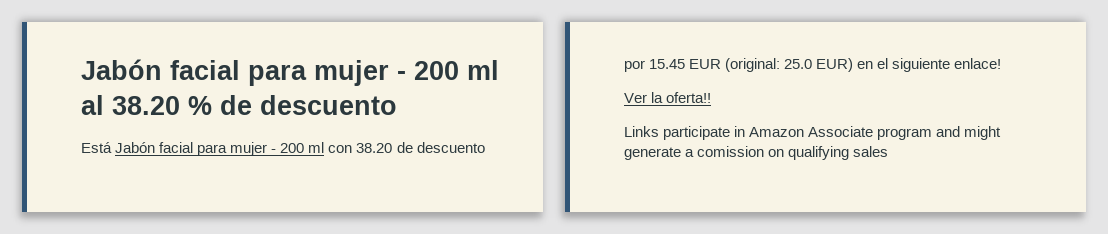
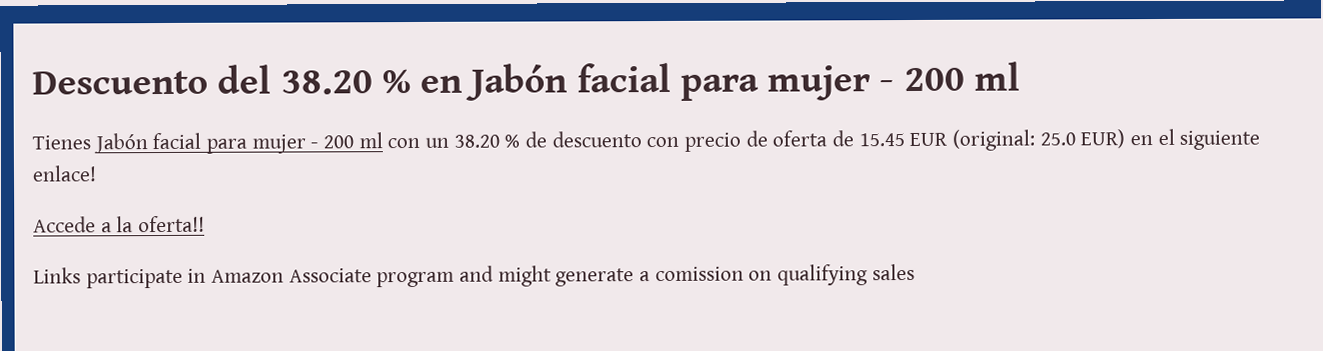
[81,59,499,86] [81,95,397,115] [81,142,112,153] Jabón facial para mujer - 200 ml al 38.20 % de descuento // Está -> [32,61,1020,101] [32,135,91,150] Descuento del 38.20 % en Jabón facial para mujer - 200 ml // Tienes
[356,142,485,153] [624,60,645,72] 38.20 de descuento por -> [425,130,855,152] un 38.20 % de descuento con precio de oferta de
[624,93,647,103] Ver -> [33,216,112,233] Accede a

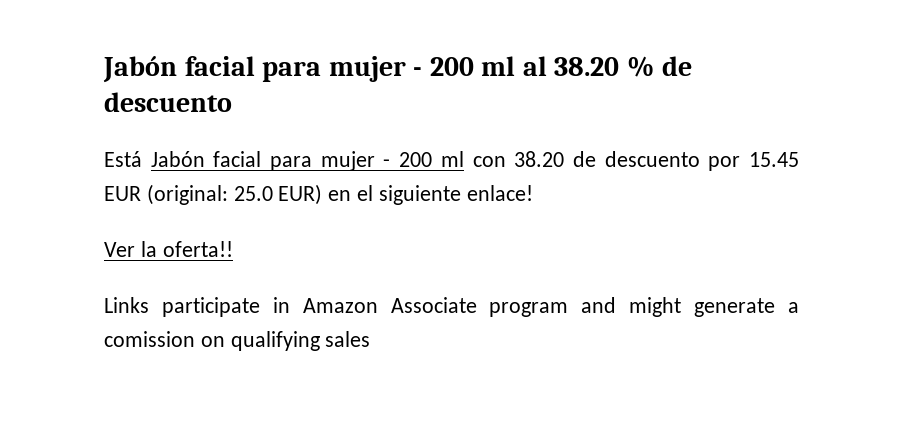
[32,61,1020,101] [32,135,91,150] Descuento del 38.20 % en Jabón facial para mujer - 200 ml // Tienes -> [103,56,692,83] [104,92,232,112] [104,151,142,167] Jabón facial para mujer - 200 ml al 38.20 % de descuento // Está
[425,130,855,152] un 38.20 % de descuento con precio de oferta de -> [514,151,741,171] 38.20 de descuento por
[33,216,112,233] Accede a -> [104,242,135,257] Ver

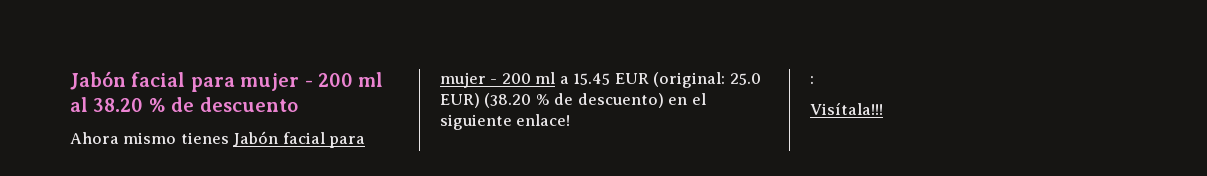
[104,151,741,171] Está Jabón facial para mujer - 200 ml con 38.20 de descuento por -> [70,131,366,148] [440,72,569,88] Ahora mismo tienes Jabón facial para mujer - 200 ml a
(323, 194) none -> [484,93,664,108] (38.20 % de descuento)
[104,241,233,257] [104,297,800,317] [104,331,371,351] Ver la oferta!! // Links participate in Amazon Associate program and might generate a comission on qualifying sales -> [810,76,814,84] [810,102,883,115] : // Visítala!!!

